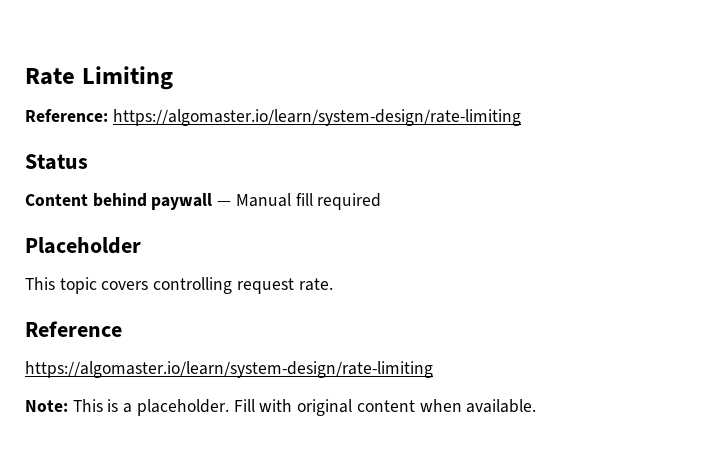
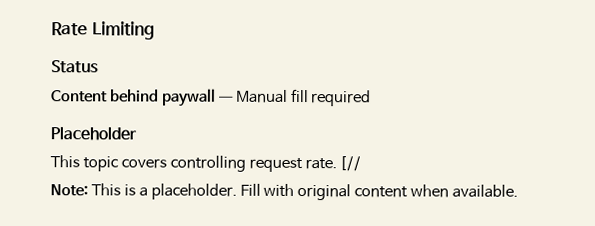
[25,109,521,126] // Reference: https://algomaster.io/learn/system-design/rate-limiting -> (155, 30) none
[25,321,122,337] [25,361,433,378] // Reference // https://algomaster.io/learn/system-design/rate-limiting -> [339,156,362,172] [//

